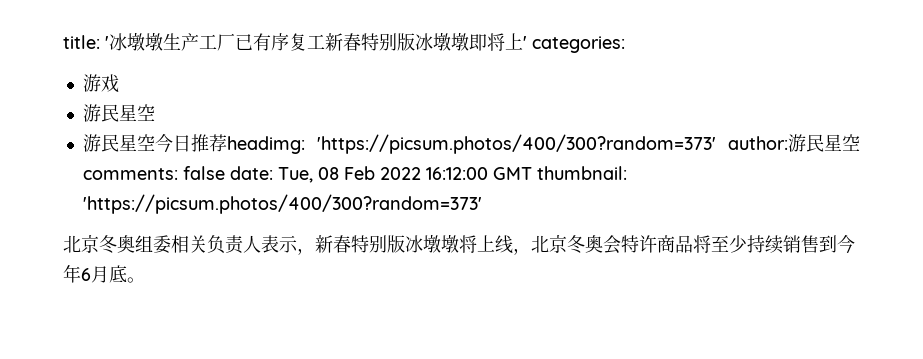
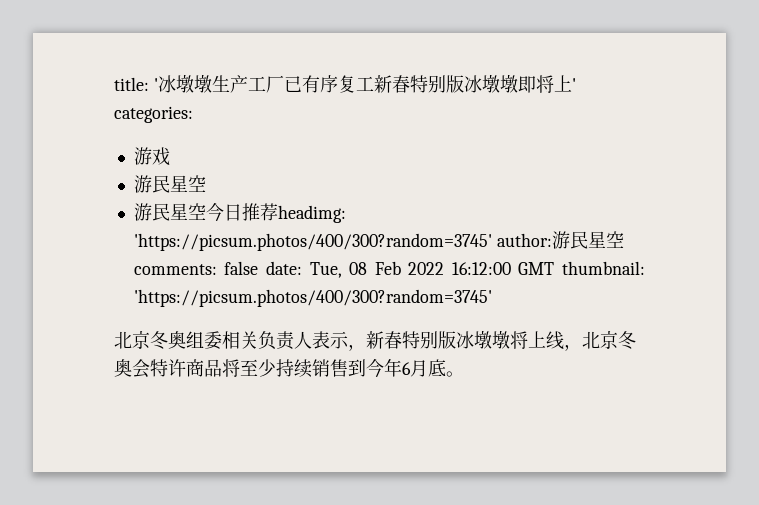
[316,134,716,154] 'https://picsum.photos/400/300?random=373' -> [133,233,492,251] 'https://picsum.photos/400/300?random=3745'
[82,194,482,214] 'https://picsum.photos/400/300?random=373' -> [133,289,492,307] 'https://picsum.photos/400/300?random=3745'

